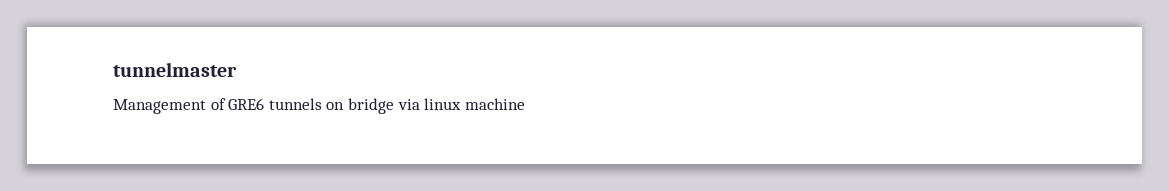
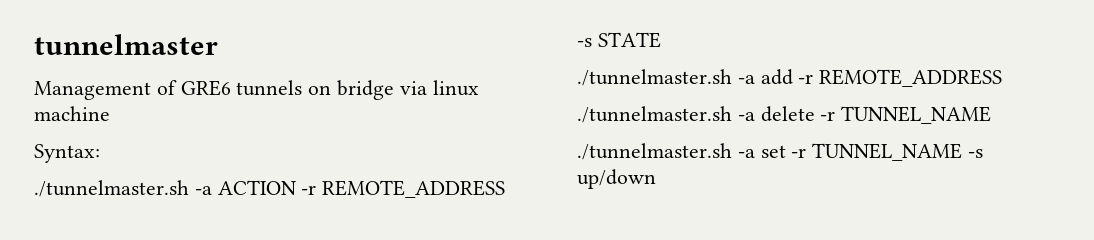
(525, 104) none -> [34,144,100,163] [34,180,506,198] [577,32,661,48] [577,69,1003,87] [577,106,992,124] [577,143,984,161] [577,169,656,189] // Syntax: // ./tunnelmaster.sh -a ACTION -r REMOTE_ADDRESS -s STATE // ./tunnelmaster.sh -a add -r REMOTE_ADDRESS // ./tunnelmaster.sh -a delete -r TUNNEL_NAME // ./tunnelmaster.sh -a set -r TUNNEL_NAME -s up/down

